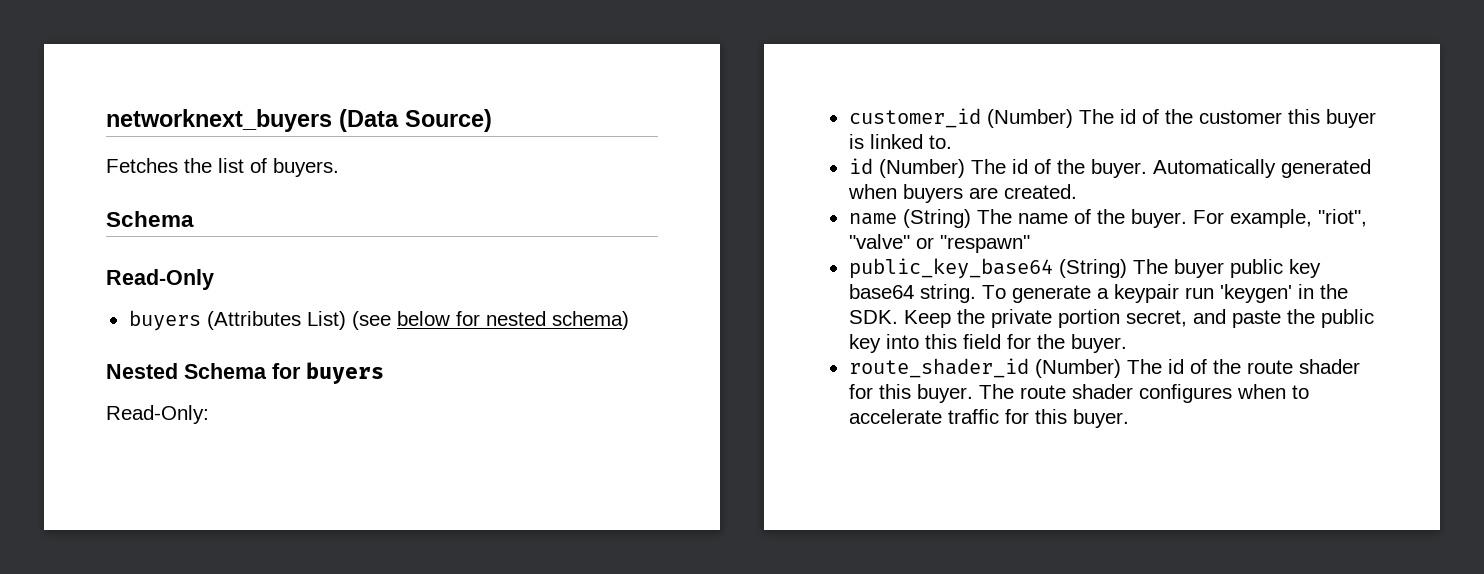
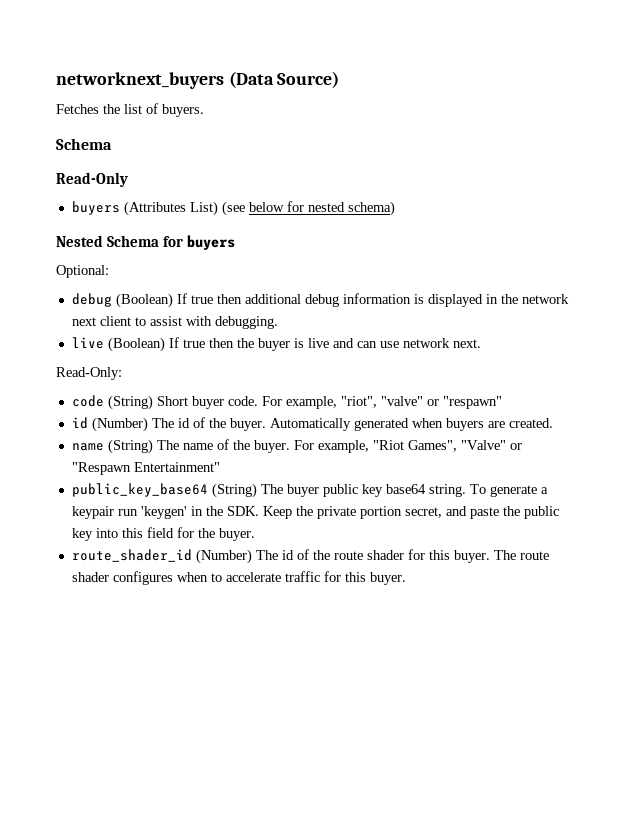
[106,405,209,424] [848,108,1376,128] [848,134,952,149] Read-Only: // customer_id (Number) The id of the customer this buyer is linked to. -> [56,265,109,278] [71,293,569,308] [71,316,278,329] [71,337,481,352] [56,367,122,380] [71,395,502,410] Optional: // debug (Boolean) If true then additional debug information is displayed in the network next client to assist with debugging. // live (Boolean) If true then the buyer is live and can use network next. // Read-Only: // code (String) Short buyer code. For example, "riot", "valve" or "respawn"
[1317,209,1367,227] [848,234,1030,253] "riot", "valve" or "respawn" -> [372,440,522,452] [71,462,220,475] "Riot Games", "Valve" or "Respawn Entertainment"

